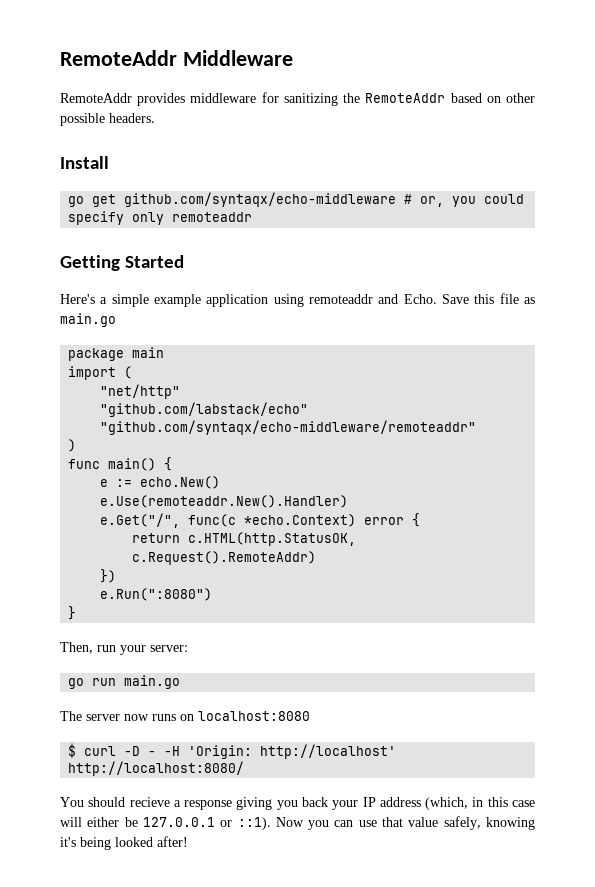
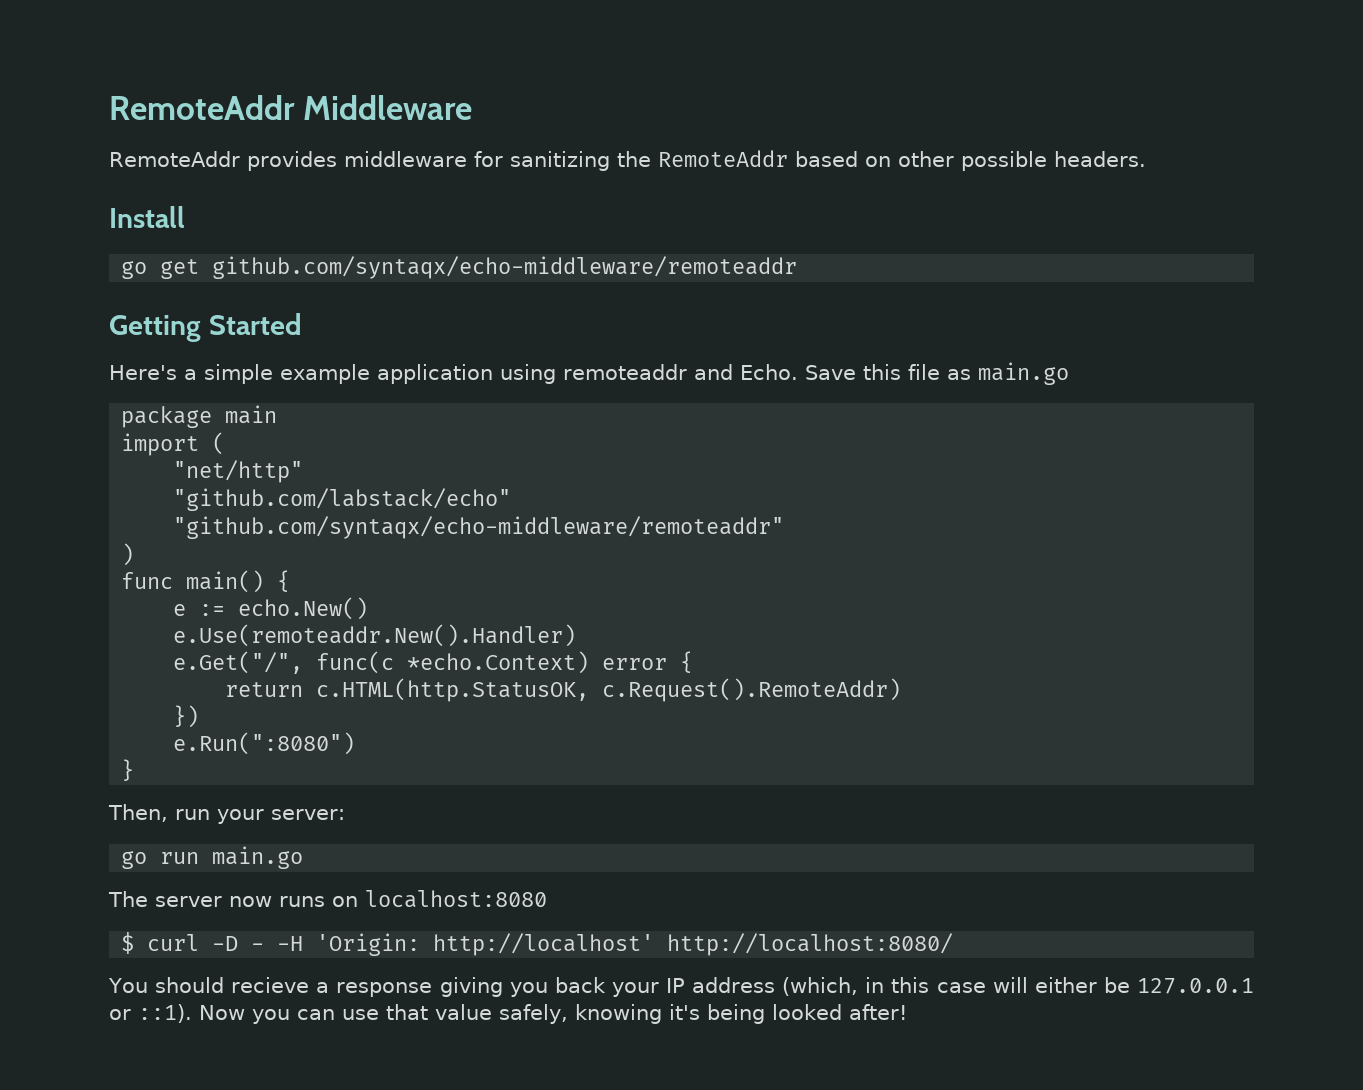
[124,192,525,207] [68,211,253,225] github.com/syntaqx/echo-middleware # or, you could specify only remoteaddr -> [212,256,798,279] github.com/syntaqx/echo-middleware/remoteaddr

